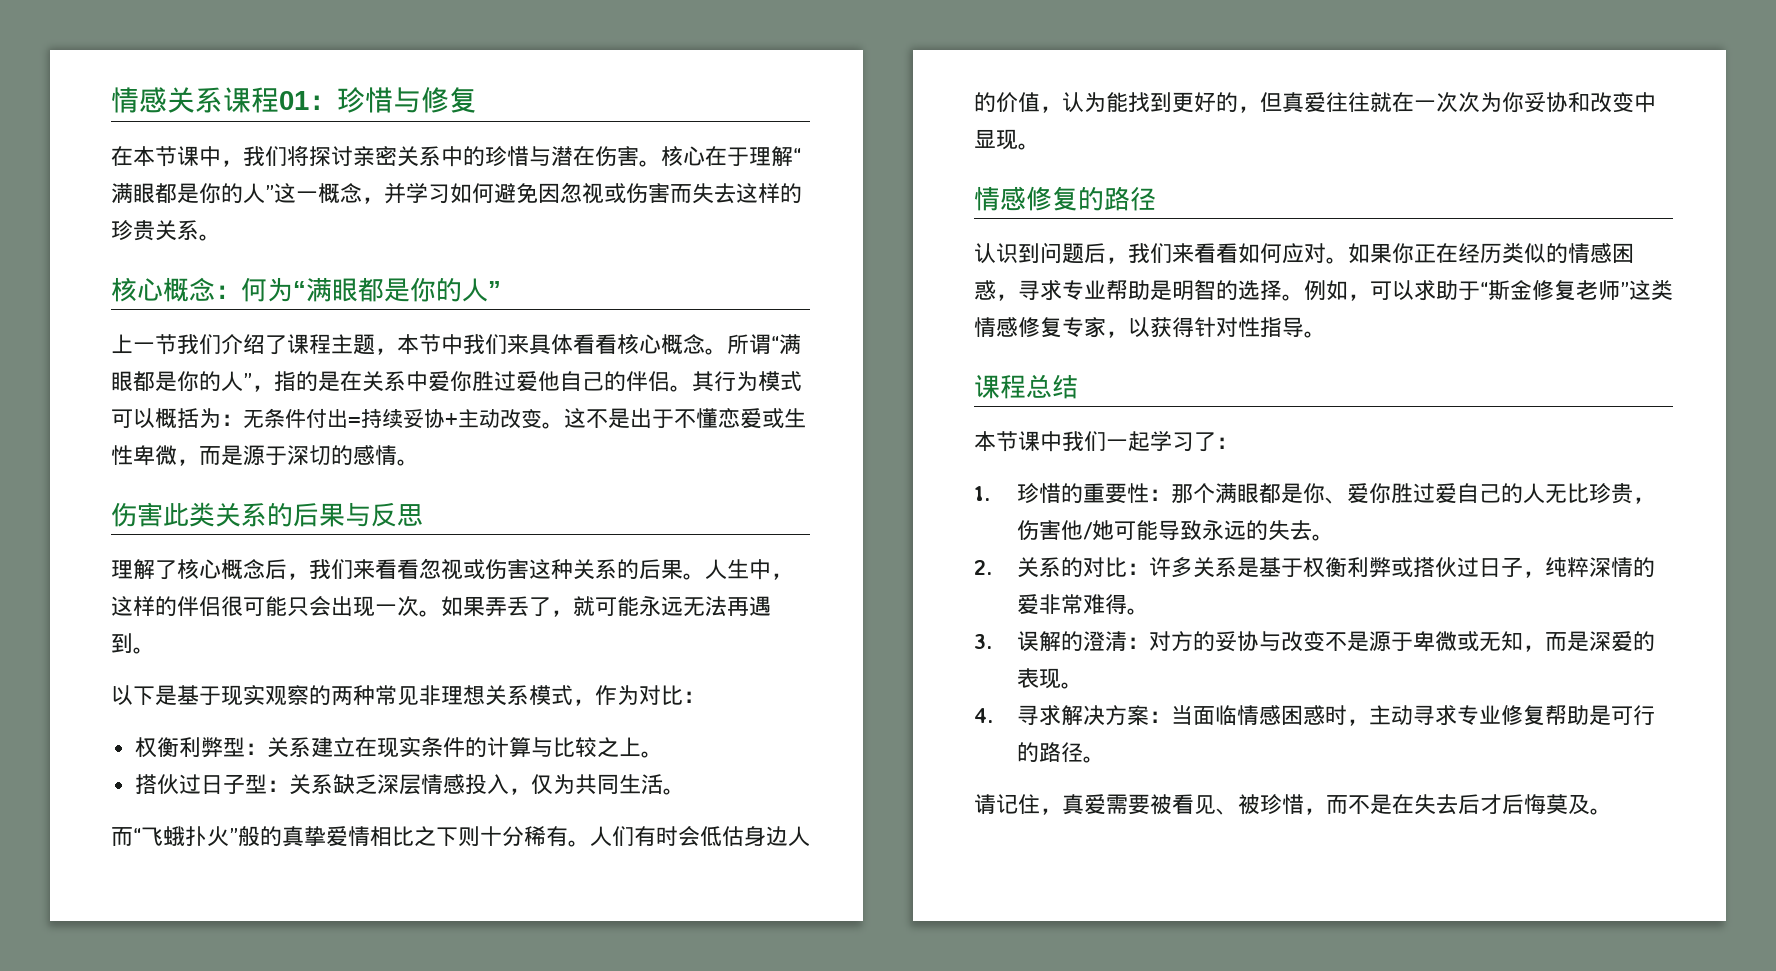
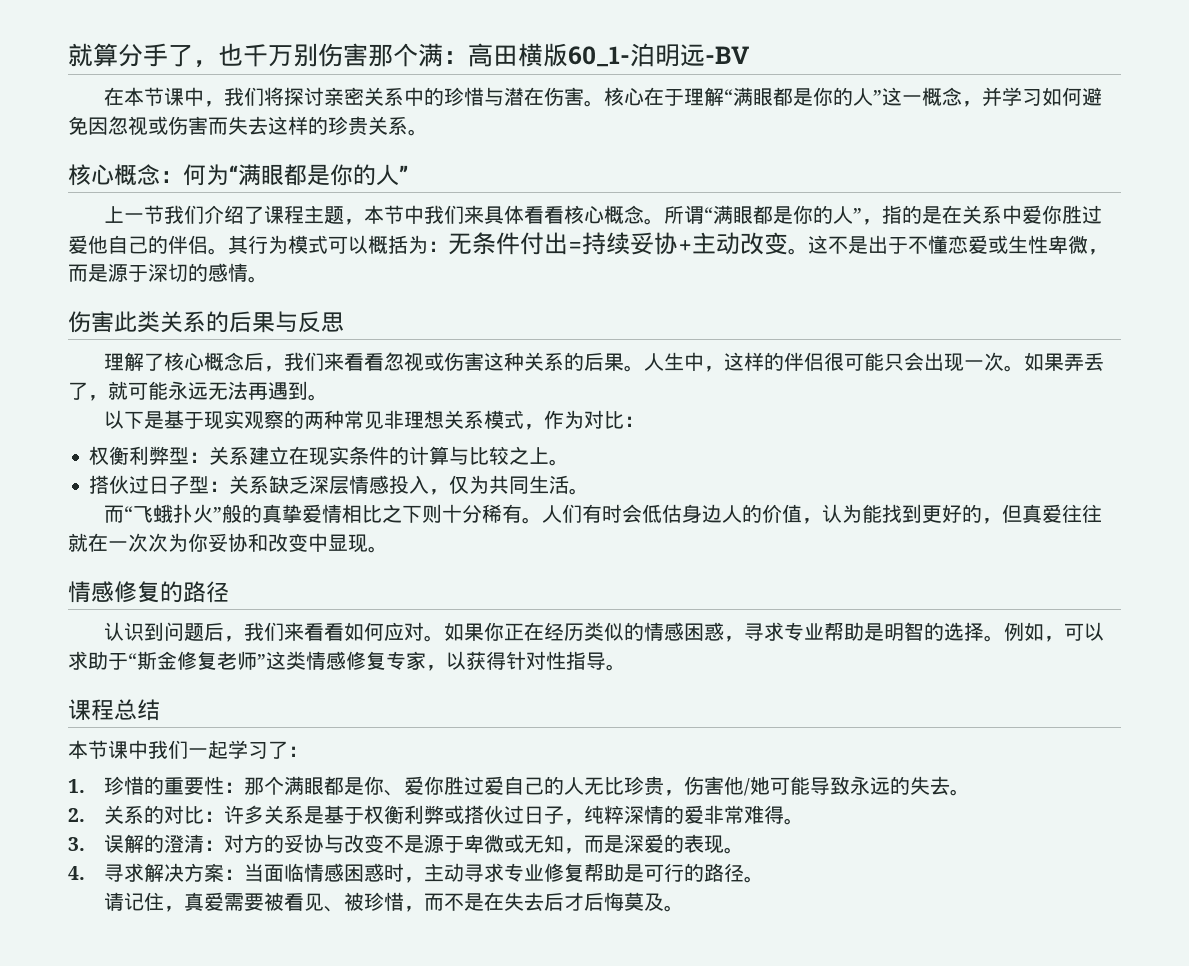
[111,87,477,113] 情感关系课程01：珍惜与修复 -> [68,43,749,68] 就算分手了，也千万别伤害那个满：高田横版60_1-泊明远-BV

